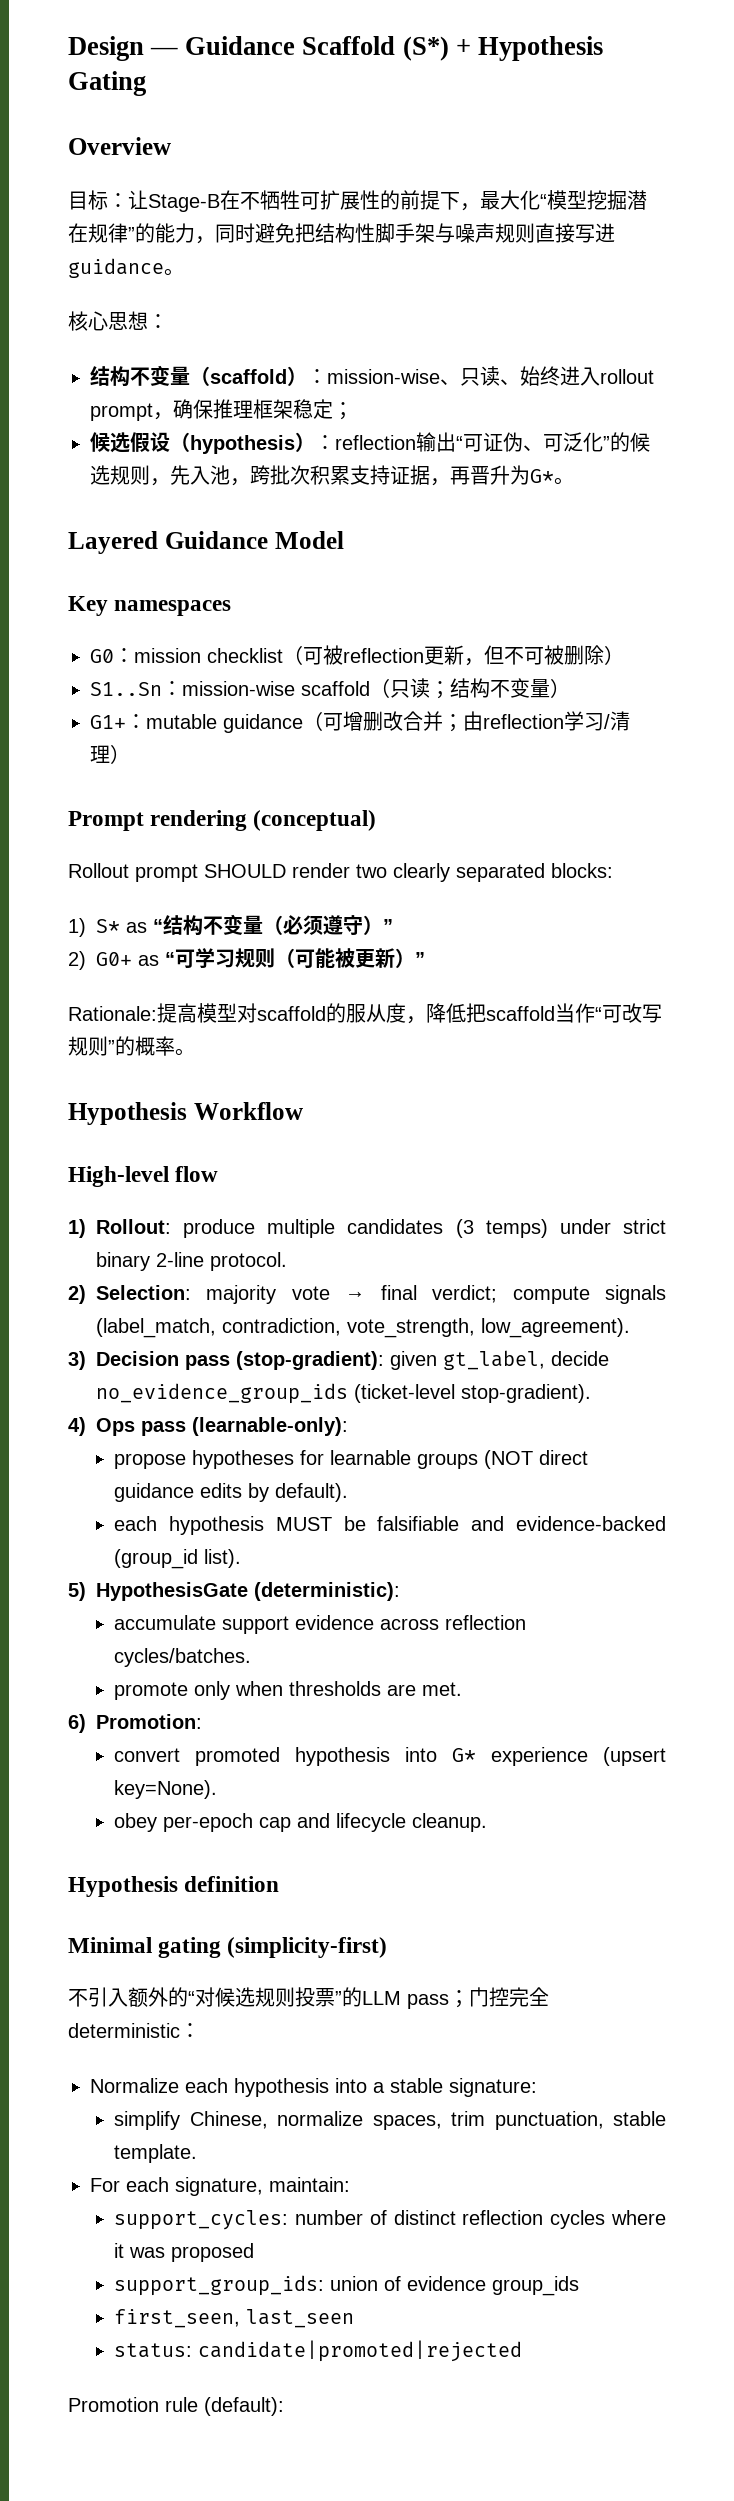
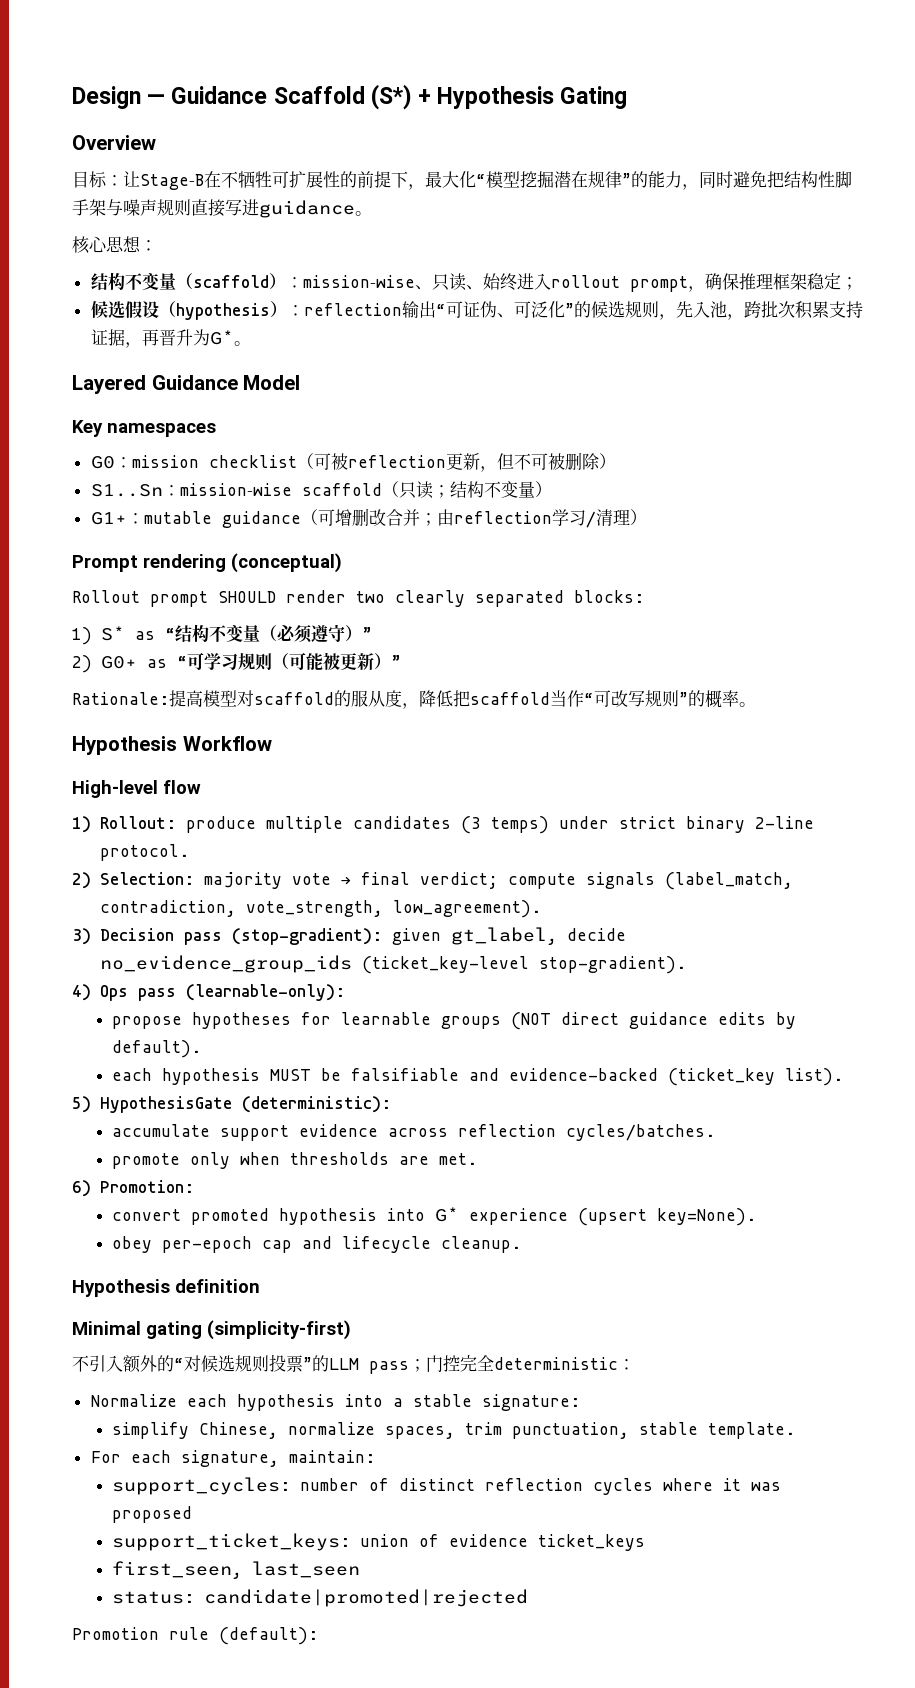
[354,1384,455,1403] (ticket-level -> [361,956,529,974] (ticket_key-level
[114,1549,199,1569] (group_id -> [668,1068,776,1086] (ticket_key
[114,2275,325,2296] support_group_ids: -> [112,1533,351,1551] support_ticket_keys:
[492,2276,580,2296] group_ids -> [538,1534,646,1551] ticket_keys

